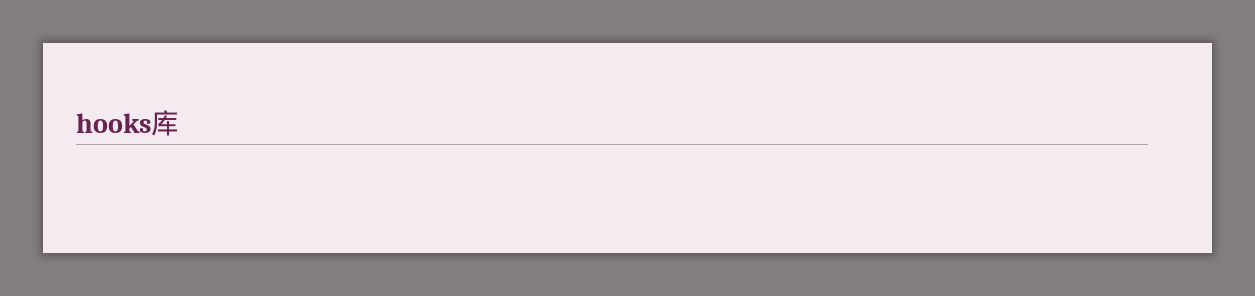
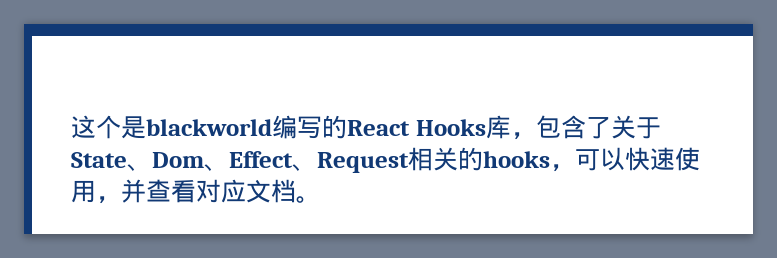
[76,110,179,136] hooks库 -> [71,115,661,140] [71,147,700,173] [71,179,321,204] 这个是blackworld编写的React Hooks库，包含了关于State、Dom、Effect、Request相关的hooks，可以快速使用，并查看对应文档。

